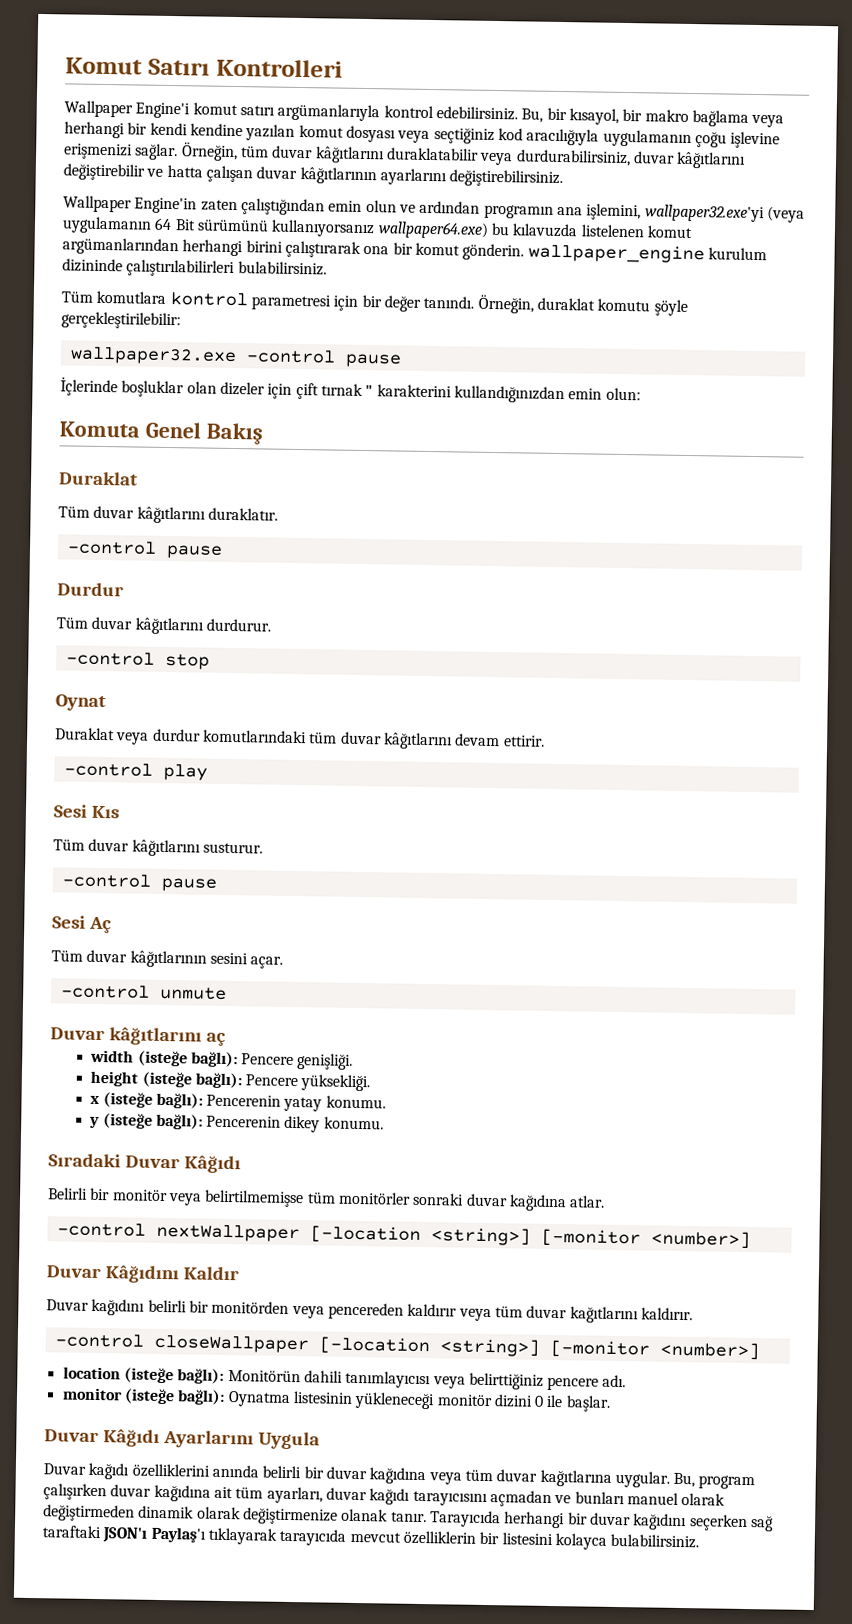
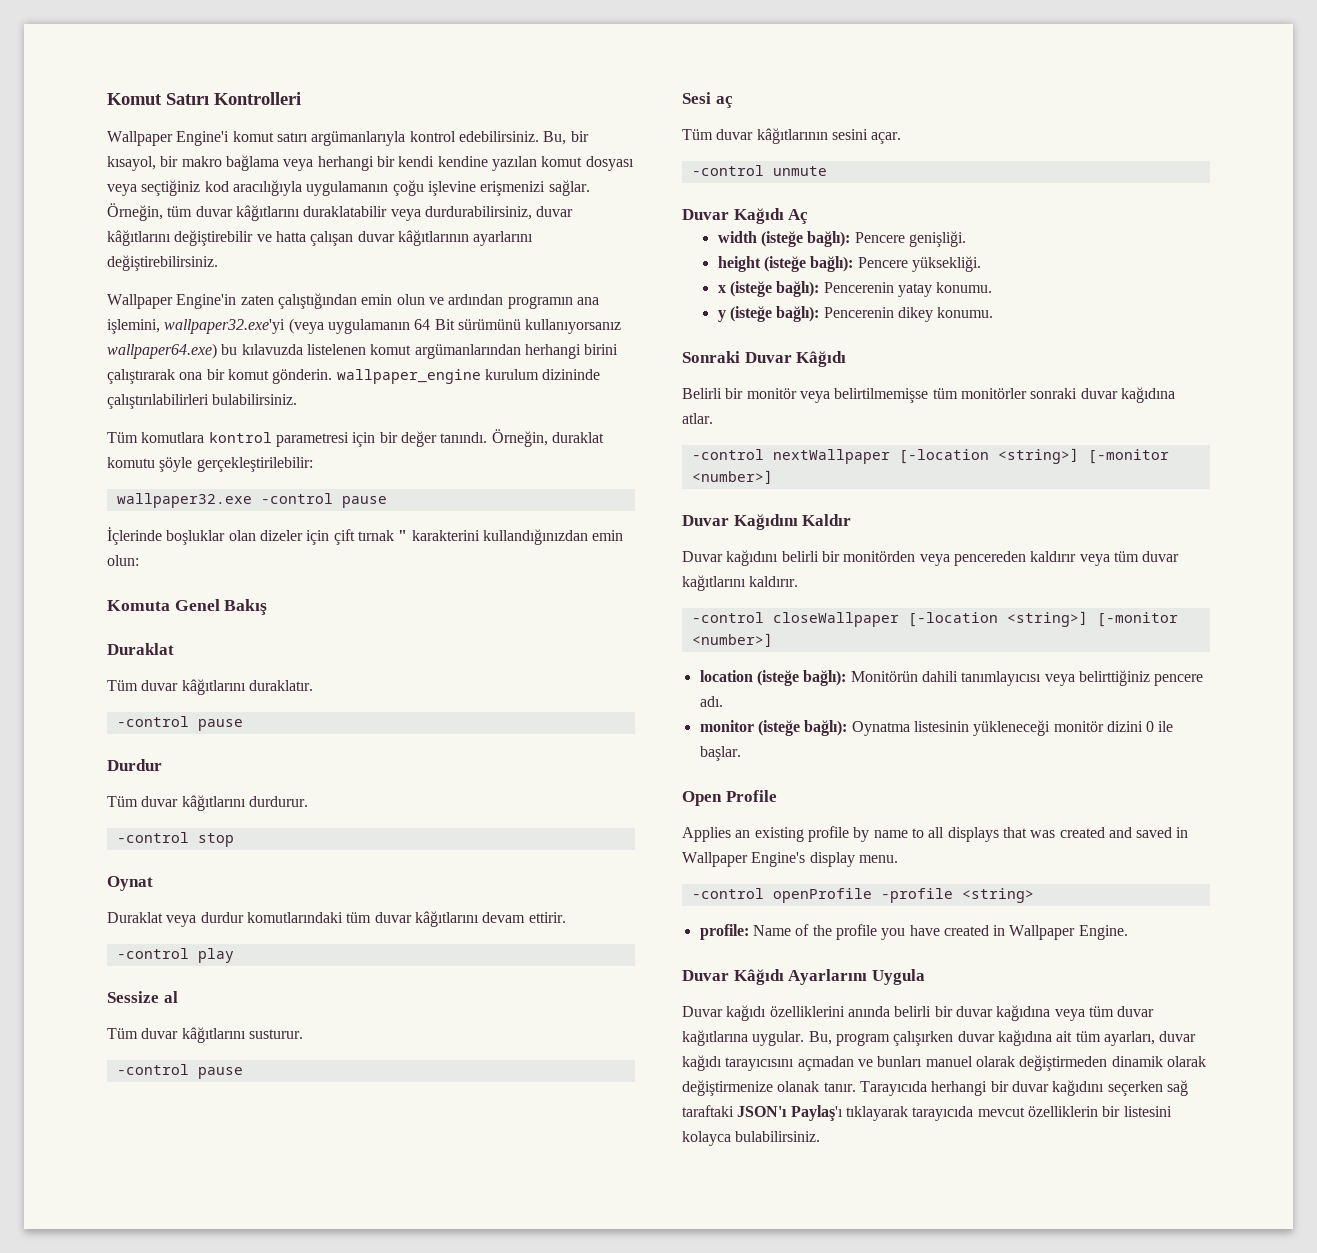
[53,804,120,819] Sesi Kıs -> [107,991,178,1003] Sessize al
[88,916,112,934] Aç -> [715,96,733,108] aç
[108,1027,226,1046] kâğıtlarını aç -> [733,208,809,224] Kağıdı Aç
[48,1153,121,1168] Sıradaki -> [682,351,740,363] Sonraki
[104,1265,179,1284] Kâğıdını -> [733,514,798,530] Kağıdını
(611, 1403) none -> [682,790,777,806] [682,826,1189,842] [682,852,898,867] [691,888,1034,903] [699,924,1128,940] // Open Profile // Applies an existing profile by name to all displays that was created and saved in Wallpaper Engine's display menu. // -control openProfile -profile <string> // profile: Name of the profile you have created in Wallpaper Engine.

